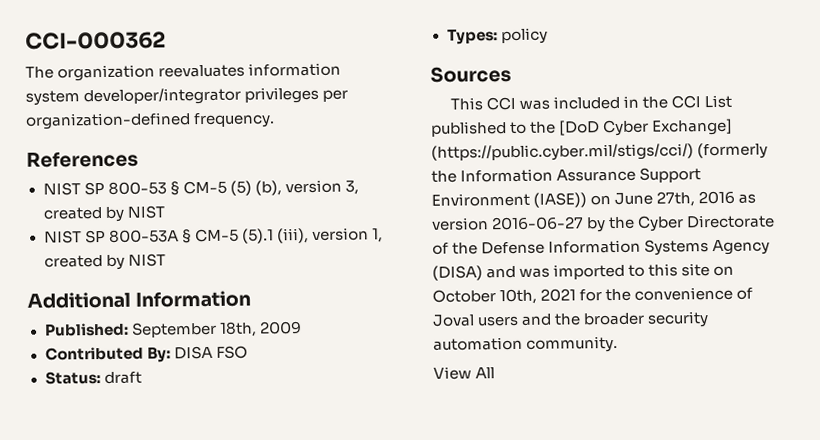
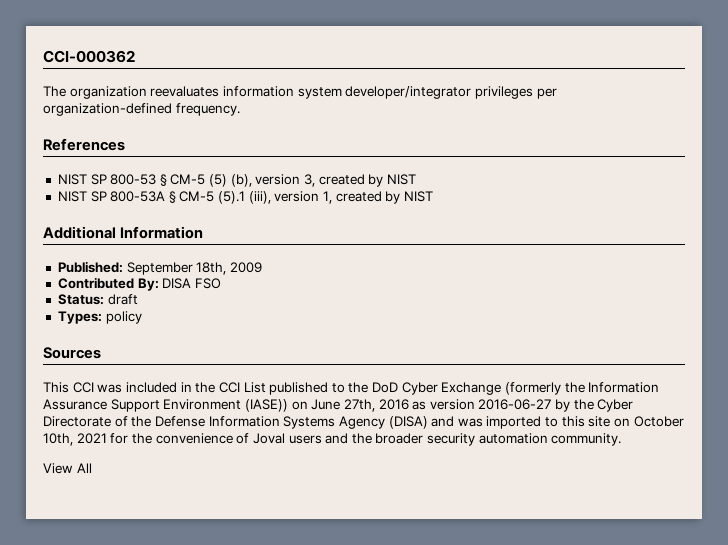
[559,118,734,137] [431,143,694,162] [DoD Cyber Exchange] (https://public.cyber.mil/stigs/cci/) -> [372,382,502,395] DoD Cyber Exchange

